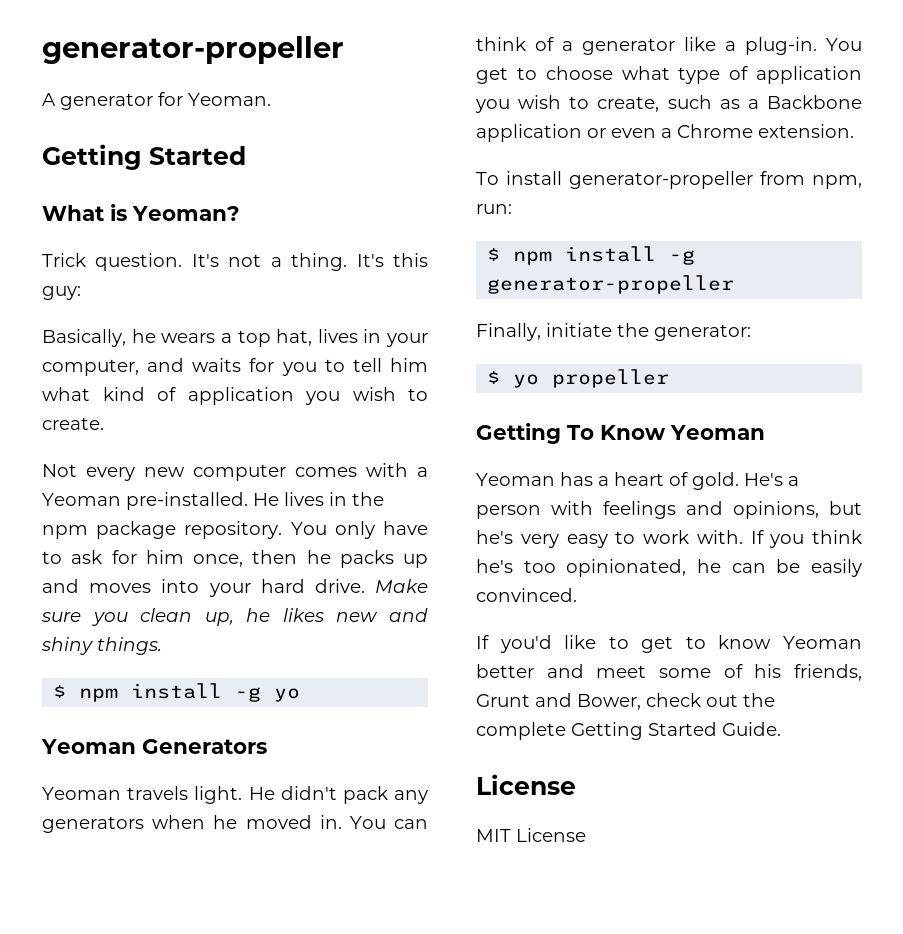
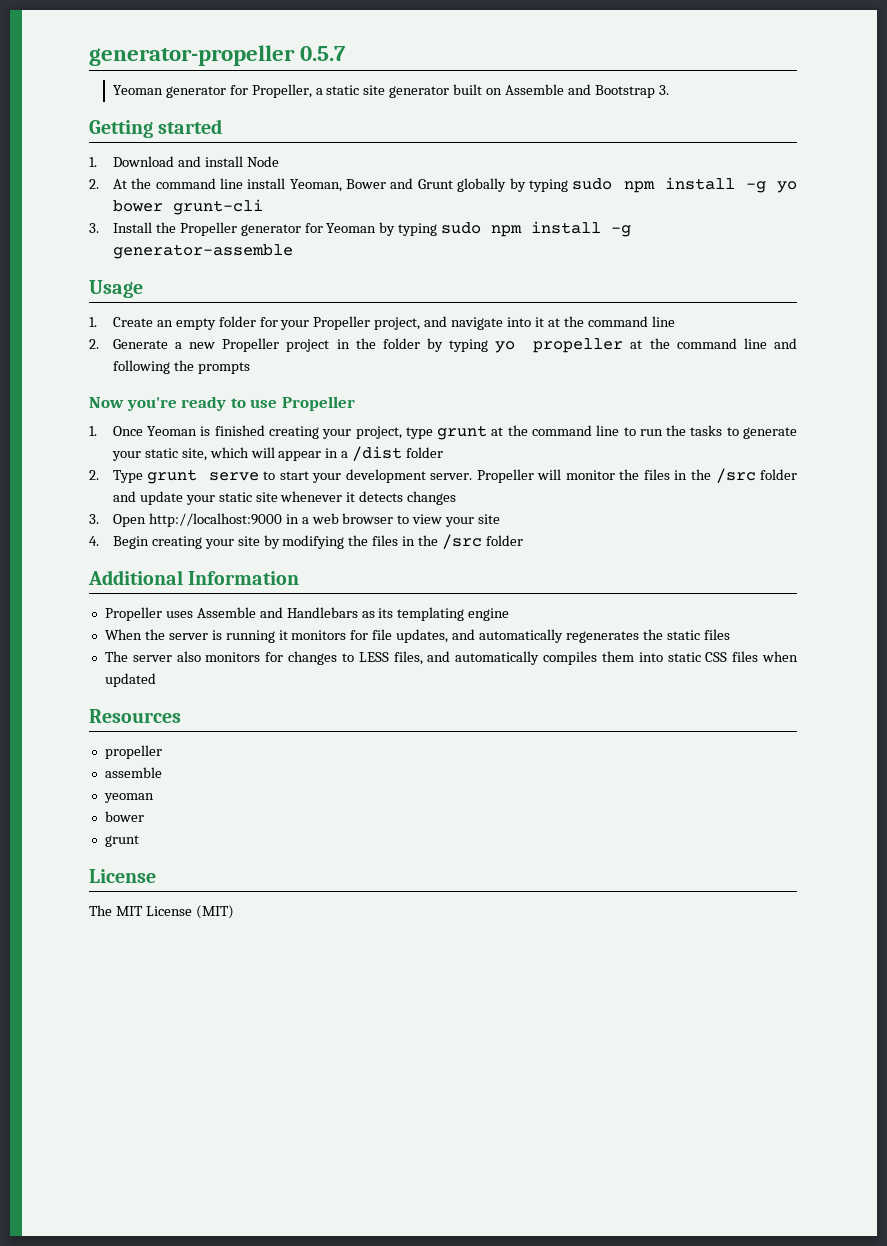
[42,36,344,64] [42,92,271,110] [42,144,246,170] [42,204,240,221] [42,253,428,271] [42,286,81,300] [42,329,428,347] [42,358,429,376] [42,387,428,405] [42,417,104,430] [42,463,428,481] [42,492,384,510] [42,521,428,539] [42,550,428,568] [42,579,428,597] [41,608,428,626] [41,637,162,655] [53,683,301,702] [41,739,267,754] [42,786,428,804] [42,815,429,833] [476,37,862,55] [476,66,862,84] [475,95,862,113] [476,124,854,142] [476,171,862,189] [476,204,512,214] [487,246,696,265] [487,275,735,294] [476,323,751,341] [487,369,670,388] [476,423,765,444] [476,472,799,490] [476,501,862,519] [476,530,862,548] [476,559,862,577] [476,588,577,602] [476,635,862,653] [476,664,862,681] [476,693,775,710] [476,722,781,740] generator-propeller // A generator for Yeoman. // Getting Started // What is Yeoman? // Trick question. It's not a thing. It's this guy: // Basically, he wears a top hat, lives in your computer, and waits for you to tell him what kind of application you wish to create. // Not every new computer comes with a Yeoman pre-installed. He lives in the npm package repository. You only have to ask for him once, then he packs up and moves into your hard drive. Make sure you clean up, he likes new and shiny things. // $ npm install -g yo // Yeoman Generators // Yeoman travels light. He didn't pack any generators when he moved in. You can think of a generator like a plug-in. You get to choose what type of application you wish to create, such as a Backbone application or even a Chrome extension. // To install generator-propeller from npm, run: // $ npm install -g generator-propeller // Finally, initiate the generator: // $ yo propeller // Getting To Know Yeoman // Yeoman has a heart of gold. He's a person with feelings and opinions, but he's very easy to work with. If you think he's too opinionated, he can be easily convinced. // If you'd like to get to know Yeoman better and meet some of his friends, Grunt and Bower, check out the complete Getting Started Guide. -> [89,45,347,66] [112,84,669,98] [89,119,223,138] [89,156,279,167] [89,177,797,193] [112,199,263,215] [89,221,632,237] [112,244,293,259] [89,280,143,298] [89,316,675,330] [89,338,797,353] [112,360,250,374] [89,396,355,411] [89,425,797,440] [111,446,444,461] [89,468,798,484] [112,491,457,505] [89,513,501,527] [89,534,523,549] [88,570,300,585] [104,607,510,621] [104,629,730,643] [104,651,799,665] [104,673,156,687] [89,709,181,723] [104,745,162,759] [104,767,162,778] [103,793,154,803] [104,811,144,822] [104,835,139,847] generator-propeller 0.5.7 // Yeoman generator for Propeller, a static site generator built on Assemble and Bootstrap 3. // Getting started // 1. Download and install Node // 2. At the command line install Yeoman, Bower and Grunt globally by typing sudo npm install -g yo bower grunt-cli // 3. Install the Propeller generator for Yeoman by typing sudo npm install -g generator-assemble // Usage // 1. Create an empty folder for your Propeller project, and navigate into it at the command line // 2. Generate a new Propeller project in the folder by typing yo propeller at the command line and following the prompts // Now you're ready to use Propeller // 1. Once Yeoman is finished creating your project, type grunt at the command line to run the tasks to generate your static site, which will appear in a /dist folder // 2. Type grunt serve to start your development server. Propeller will monitor the files in the /src folder and update your static site whenever it detects changes // 3. Open http://localhost:9000 in a web browser to view your site // 4. Begin creating your site by modifying the files in the /src folder // Additional Information // Propeller uses Assemble and Handlebars as its templating engine // When the server is running it monitors for file updates, and automatically regenerates the static files // The server also monitors for changes to LESS files, and automatically compiles them into static CSS files when updated // Resources // propeller // assemble // yeoman // bower // grunt
(576, 784) none -> [89,905,112,916] The
(586, 835) none -> [195,905,234,919] (MIT)

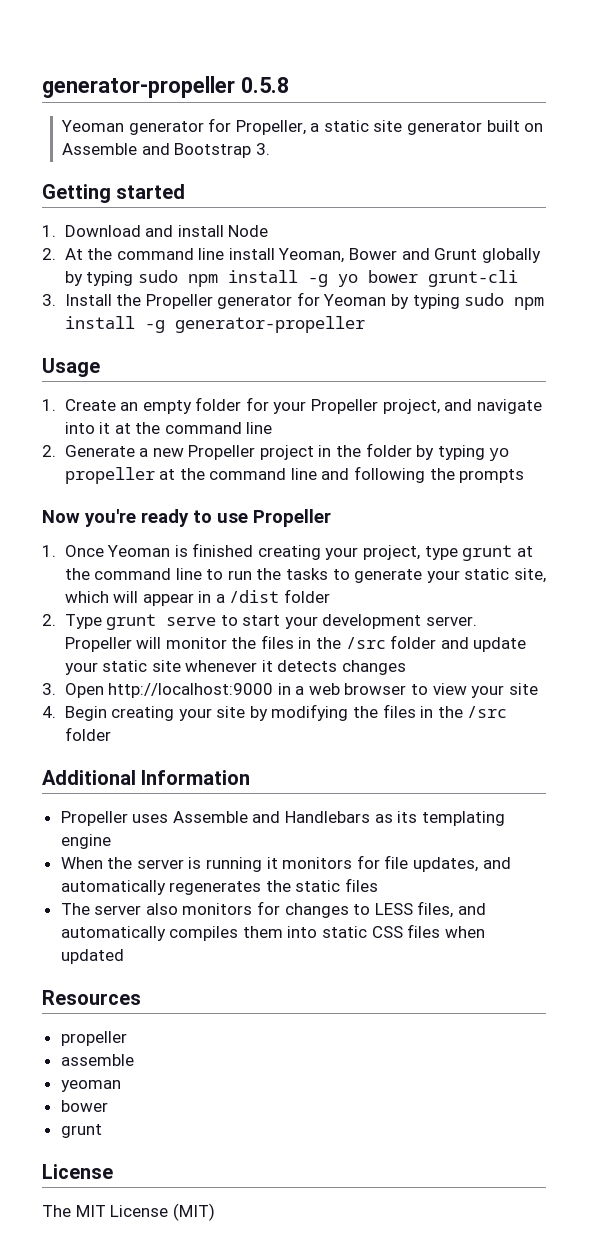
[89,45,347,66] generator-propeller 0.5.7 -> [42,76,289,98] generator-propeller 0.5.8
[112,244,293,259] generator-assemble -> [174,316,365,333] generator-propeller

